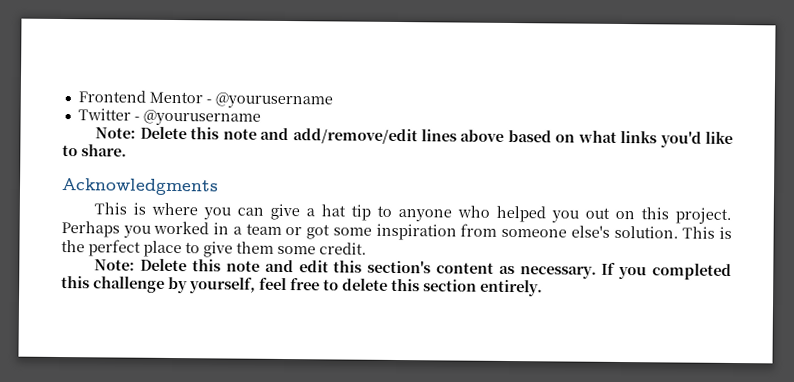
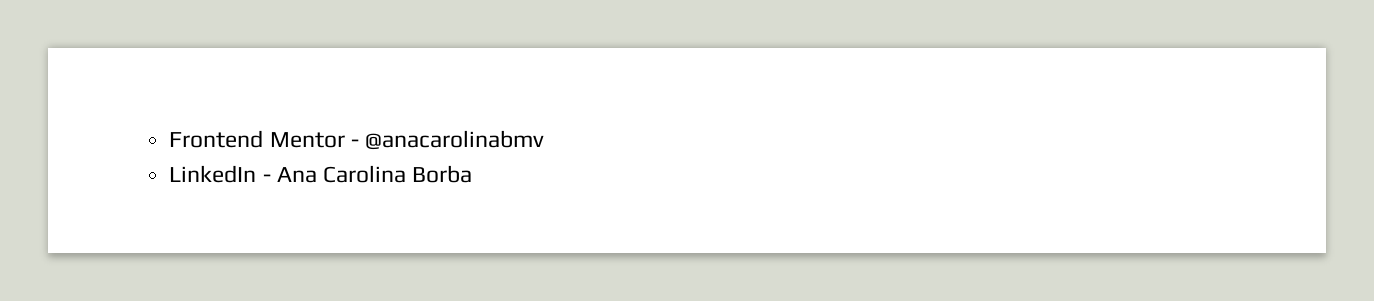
[214,92,333,109] [77,108,261,126] [95,126,733,148] [62,144,127,157] [61,178,219,196] [94,202,732,224] [61,220,732,241] [61,239,367,258] [94,258,732,280] [61,276,543,297] @yourusername // Twitter - @yourusername // Note: Delete this note and add/remove/edit lines above based on what links you'd like to share. // Acknowledgments // This is where you can give a hat tip to anyone who helped you out on this project. Perhaps you worked in a team or got some inspiration from someone else's solution. This is the perfect place to give them some credit. // Note: Delete this note and edit this section's content as necessary. If you completed this challenge by yourself, feel free to delete this section entirely. -> [364,130,544,150] [169,165,473,183] @anacarolinabmv // LinkedIn - Ana Carolina Borba

